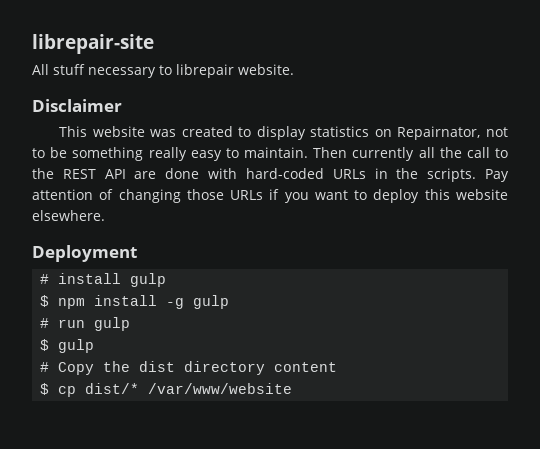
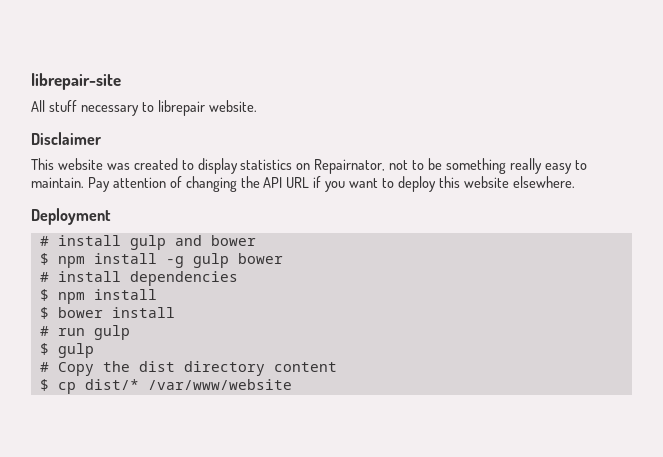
[313,147,509,161] [32,168,477,182] Then currently all the call to the REST API are done with hard-coded URLs in the scripts. -> (84, 182) none
[186,189,264,200] those URLs -> [240,176,310,188] the API URL
(167, 280) none -> [174,235,256,246] and bower
(230, 302) none -> [237,253,283,264] [39,271,238,286] [39,289,157,304] [39,307,175,319] bower // # install dependencies // $ npm install // $ bower install

